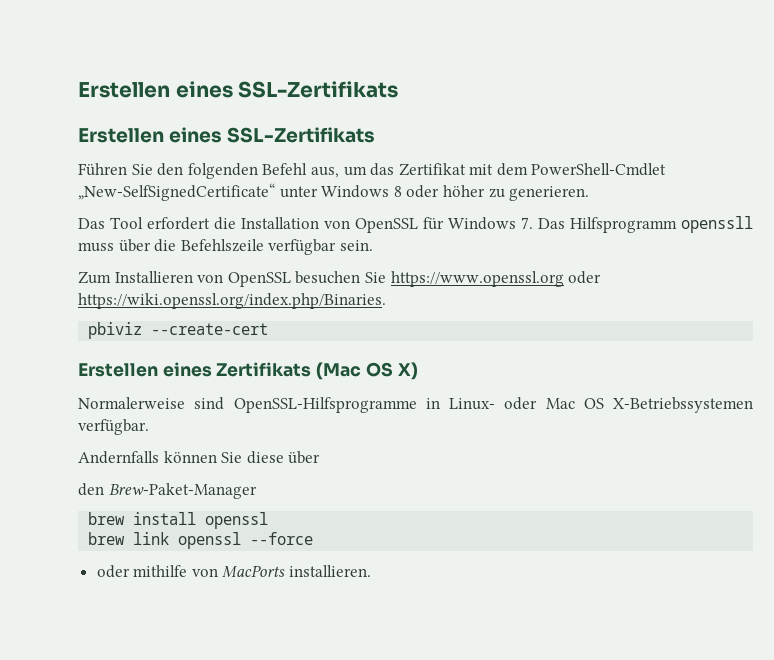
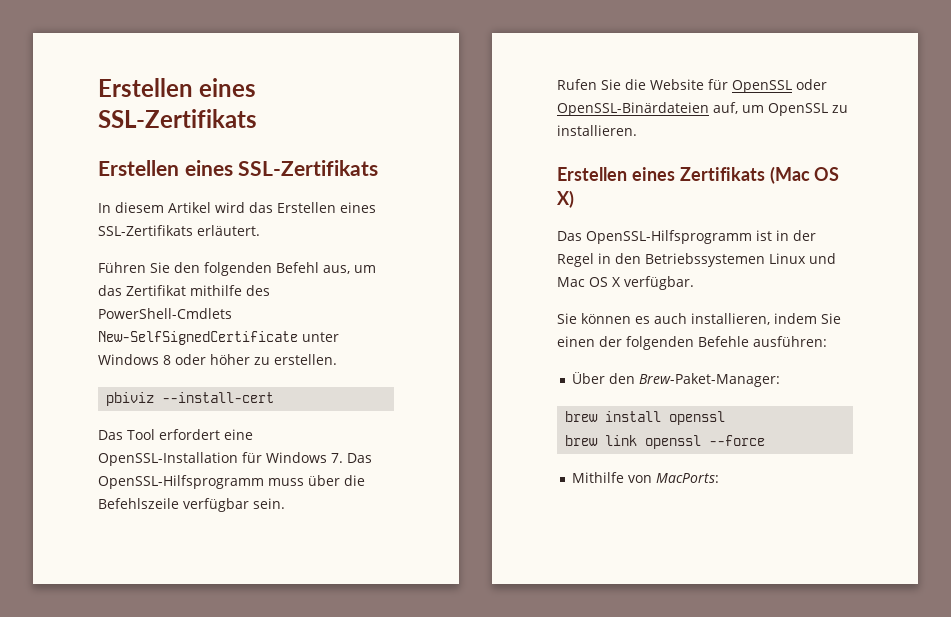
(376, 135) none -> [98,202,376,213] [98,225,260,236] // In diesem Artikel wird das Erstellen eines SSL-Zertifikats erläutert.
[469,163,667,176] [78,183,275,201] mit dem PowerShell-Cmdlet „New-SelfSignedCertificate“ -> [190,285,270,296] [98,308,232,319] [98,331,298,345] mithilfe des PowerShell-Cmdlets New-SelfSignedCertificate
[509,186,590,201] generieren. -> [274,354,337,365] [106,392,275,406] erstellen. // pbiviz --install-cert
[214,217,418,233] die Installation von OpenSSL -> [223,429,253,440] [98,452,238,466] eine OpenSSL-Installation
[570,216,753,233] Hilfsprogramm openssll -> [98,475,264,489] OpenSSL-Hilfsprogramm
[78,271,602,287] [78,293,386,309] [88,322,269,339] Zum Installieren von OpenSSL besuchen Sie https://www.openssl.org oder https://wiki.openssl.org/index.php/Binaries. // pbiviz --create-cert -> [557,79,827,93] [557,102,848,116] [557,125,637,136] Rufen Sie die Website für OpenSSL oder OpenSSL-Binärdateien auf, um OpenSSL zu installieren.
[78,397,538,413] Normalerweise sind OpenSSL-Hilfsprogramme in Linux- oder -> [557,230,816,244] [557,253,836,267] Das OpenSSL-Hilfsprogramm ist in der Regel in den Betriebssystemen Linux und
[613,397,753,413] X-Betriebssystemen -> [612,277,621,287] X
[78,451,321,464] [78,483,257,499] Andernfalls können Sie diese über // den Brew-Paket-Manager -> [557,313,841,325] [557,336,827,350] [571,372,780,387] Sie können es auch installieren, indem Sie einen der folgenden Befehle ausführen: // Über den Brew-Paket-Manager:
[96,565,372,578] oder mithilfe von MacPorts installieren. -> [571,472,719,483] Mithilfe von MacPorts:

